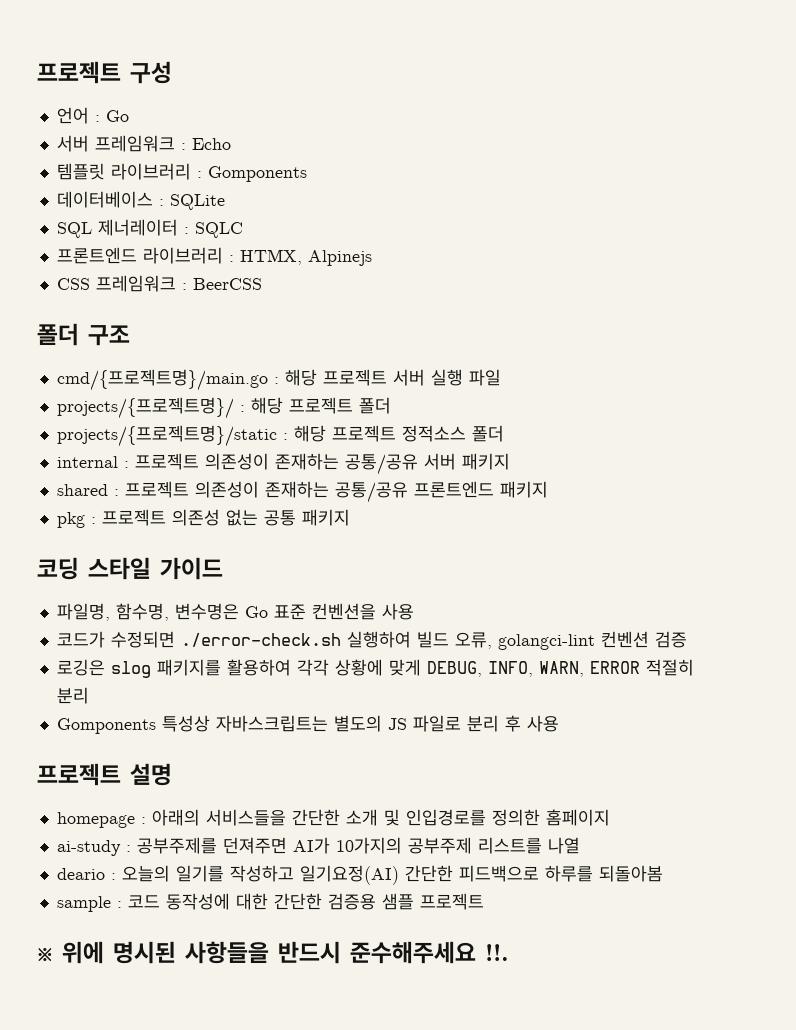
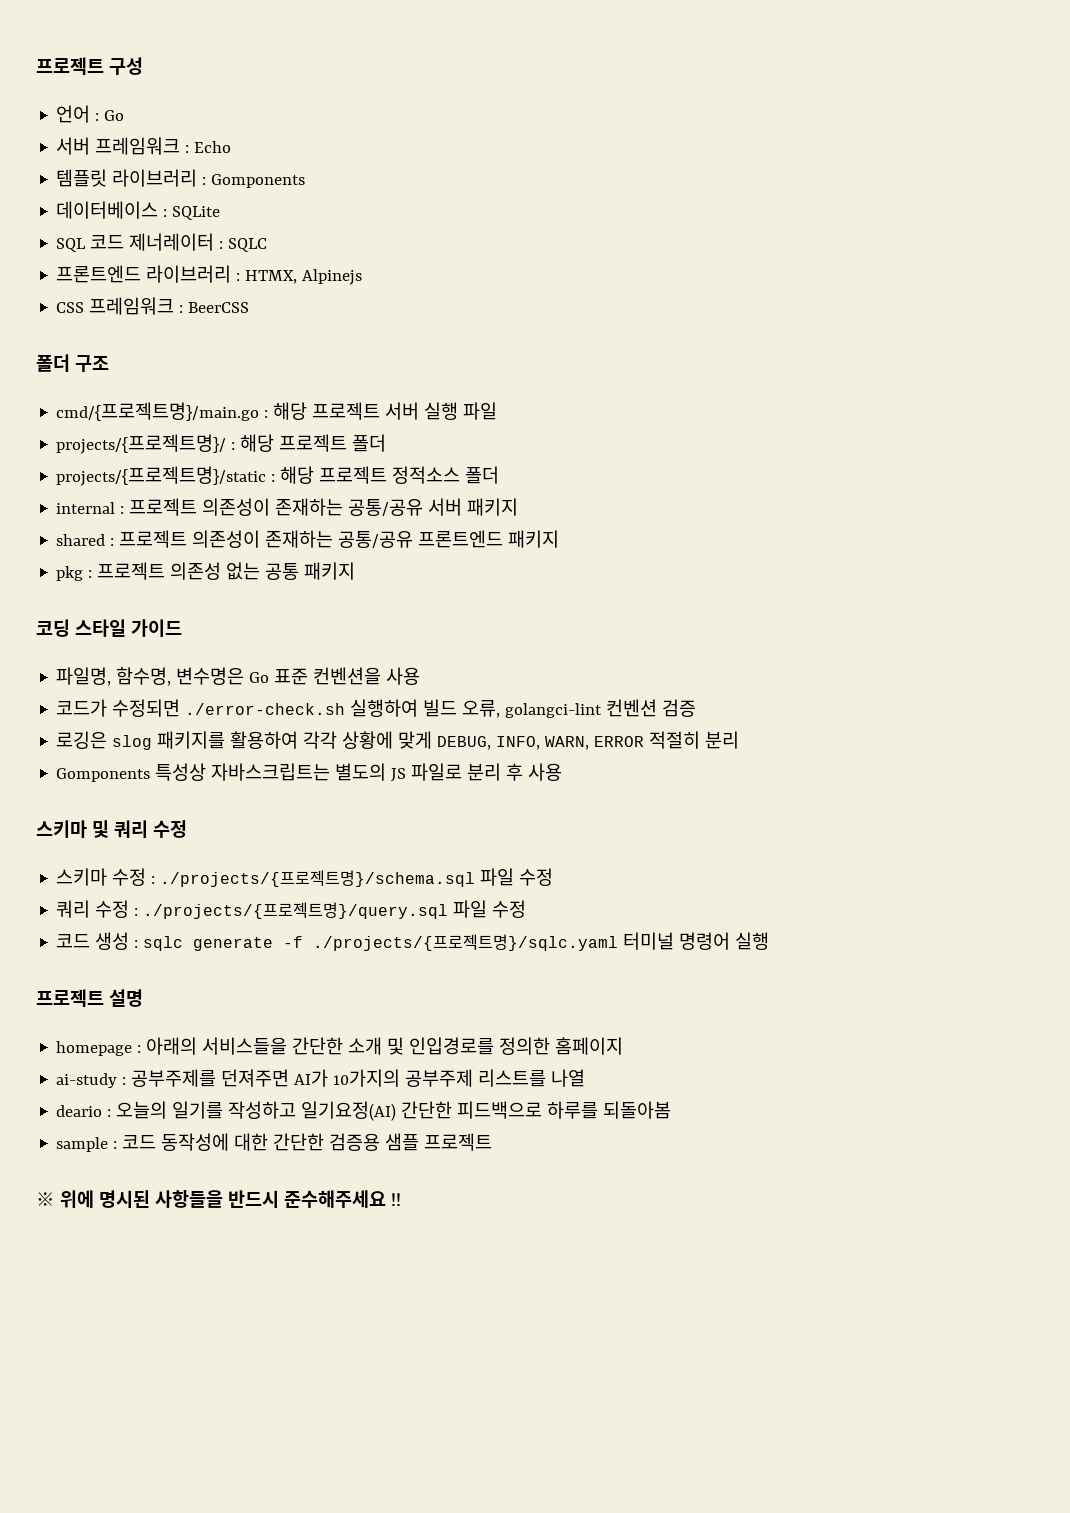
(92, 230) none -> [90,235,125,249] 코드
(559, 723) none -> [36,820,187,838] [56,868,554,887] [56,900,527,919] [56,932,770,951] // 스키마 및 쿼리 수정 // 스키마 수정 : ./projects/{프로젝트명}/schema.sql 파일 수정 // 쿼리 수정 : ./projects/{프로젝트명}/query.sql 파일 수정 // 코드 생성 : sqlc generate -f ./projects/{프로젝트명}/sqlc.yaml 터미널 명령어 실행
[485,944,509,961] !!. -> [391,1193,401,1206] !!

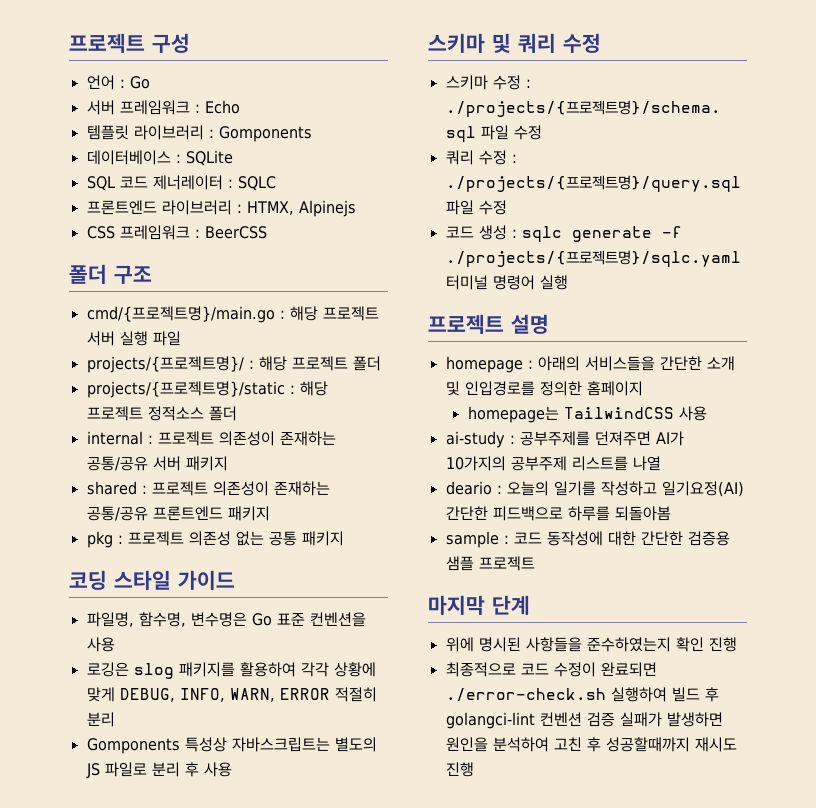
[56,699,697,718] // 코드가 수정되면 ./error-check.sh 실행하여 빌드 오류, golangci-lint 컨벤션 검증 -> (115, 644) none
(624, 1046) none -> [467,406,707,423] // homepage는 TailwindCSS 사용
[36,1192,55,1206] ※ -> [428,595,530,615] 마지막 단계 //
[228,1190,401,1208] 반드시 준수해주세요 !! -> [586,637,737,652] [445,662,657,677] [445,687,719,702] [445,712,723,729] [445,737,737,752] [445,762,474,777] 준수하였는지 확인 진행 // 최종적으로 코드 수정이 완료되면 ./error-check.sh 실행하여 빌드 후 golangci-lint 컨벤션 검증 실패가 발생하면 원인을 분석하여 고친 후 성공할때까지 재시도 진행

